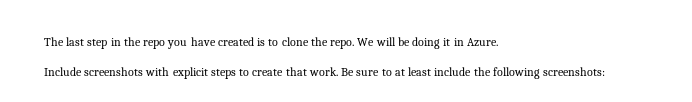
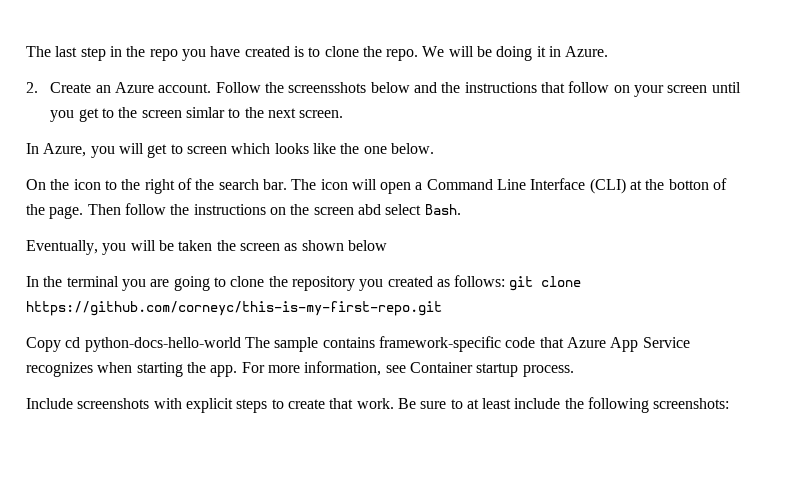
(498, 42) none -> [26,81,741,97] [50,107,344,122] [26,143,434,158] [26,178,728,194] [26,203,461,219] [26,240,387,255] [26,275,582,291] [26,301,442,316] [26,336,690,352] [26,361,574,377] // 2. Create an Azure account. Follow the screensshots below and the instructions that follow on your screen until you get to the screen simlar to the next screen. // In Azure, you will get to screen which looks like the one below. // On the icon to the right of the search bar. The icon will open a Command Line Interface (CLI) at the botton of the page. Then follow the instructions on the screen abd select Bash. // Eventually, you will be taken the screen as shown below // In the terminal you are going to clone the repository you created as follows: git clone https://github.com/corneyc/this-is-my-first-repo.git // Copy cd python-docs-hello-world The sample contains framework-specific code that Azure App Service recognizes when starting the app. For more information, see Container startup process.

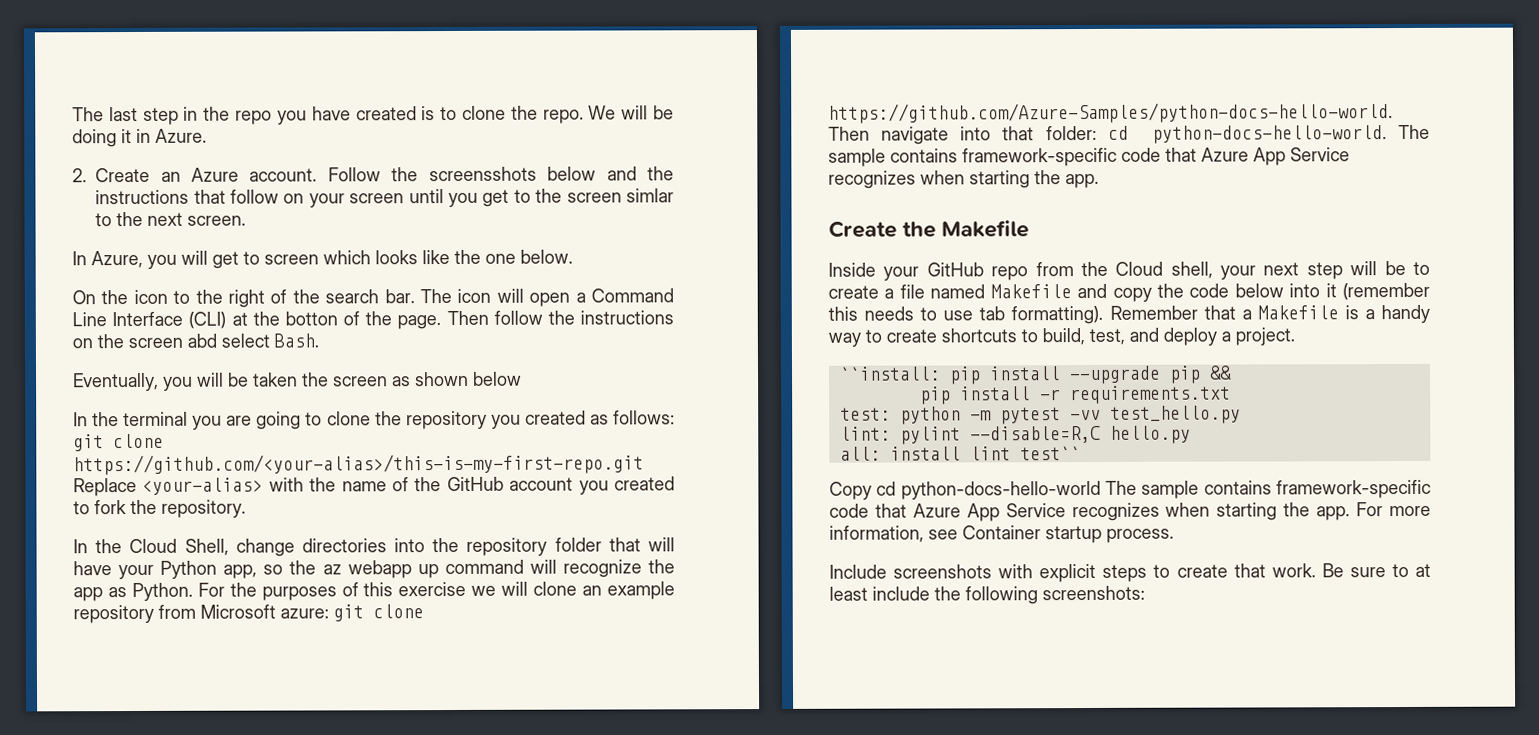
[26,301,442,316] https://github.com/corneyc/this-is-my-first-repo.git -> [73,453,644,476] [73,476,675,497] [73,499,246,518] [73,537,675,557] [73,559,675,580] [73,581,675,602] [73,604,424,624] [828,102,1393,124] [828,124,1430,145] [828,147,1350,167] [828,170,1099,189] [828,220,1030,238] [828,261,1430,281] [828,282,1430,302] [828,304,1430,325] [828,327,1295,347] [838,365,1232,385] [919,385,1231,405] [839,405,1241,425] [839,425,1191,445] [839,446,1081,461] https://github.com/<your-alias>/this-is-my-first-repo.git Replace <your-alias> with the name of the GitHub account you created to fork the repository. // In the Cloud Shell, change directories into the repository folder that will have your Python app, so the az webapp up command will recognize the app as Python. For the purposes of this exercise we will clone an example repository from Microsoft azure: git clone https://github.com/Azure-Samples/python-docs-hello-world. Then navigate into that folder: cd python-docs-hello-world. The sample contains framework-specific code that Azure App Service recognizes when starting the app. // Create the Makefile // Inside your GitHub repo from the Cloud shell, your next step will be to create a file named Makefile and copy the code below into it (remember this needs to use tab formatting). Remember that a Makefile is a handy way to create shortcuts to build, test, and deploy a project. // ``install: pip install --upgrade pip && // pip install -r requirements.txt // test: python -m pytest -vv test_hello.py // lint: pylint --disable=R,C hello.py // all: install lint test``

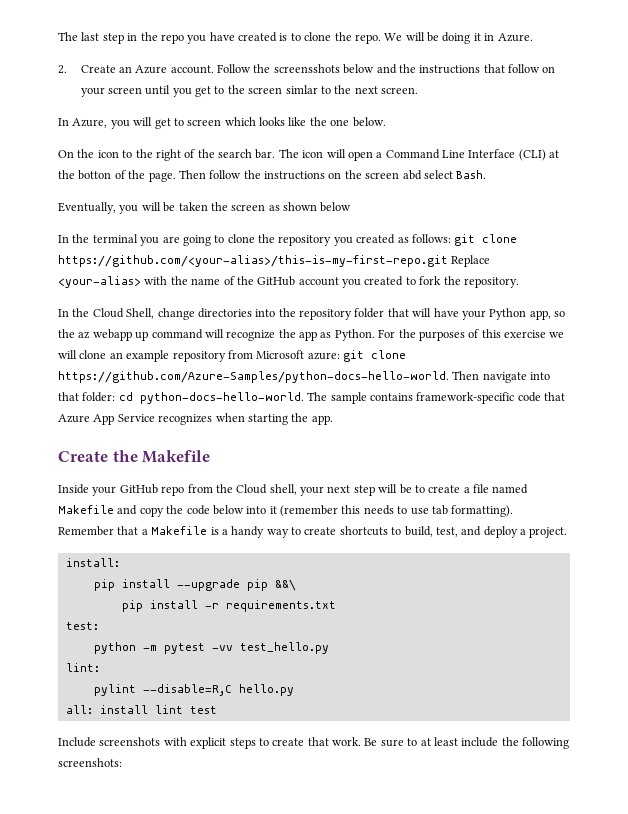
[838,366,941,381] ``install: -> [65,558,120,567] install: //
[1208,365,1232,380] && -> [274,579,296,591] &&\
(891, 414) none -> (99, 626) //
(891, 433) none -> (100, 667) //
[1019,446,1081,461] [829,479,1431,500] [829,502,1431,522] [829,525,1174,544] test`` // Copy cd python-docs-hello-world The sample contains framework-specific code that Azure App Service recognizes when starting the app. For more information, see Container startup process. -> [189,706,217,714] test

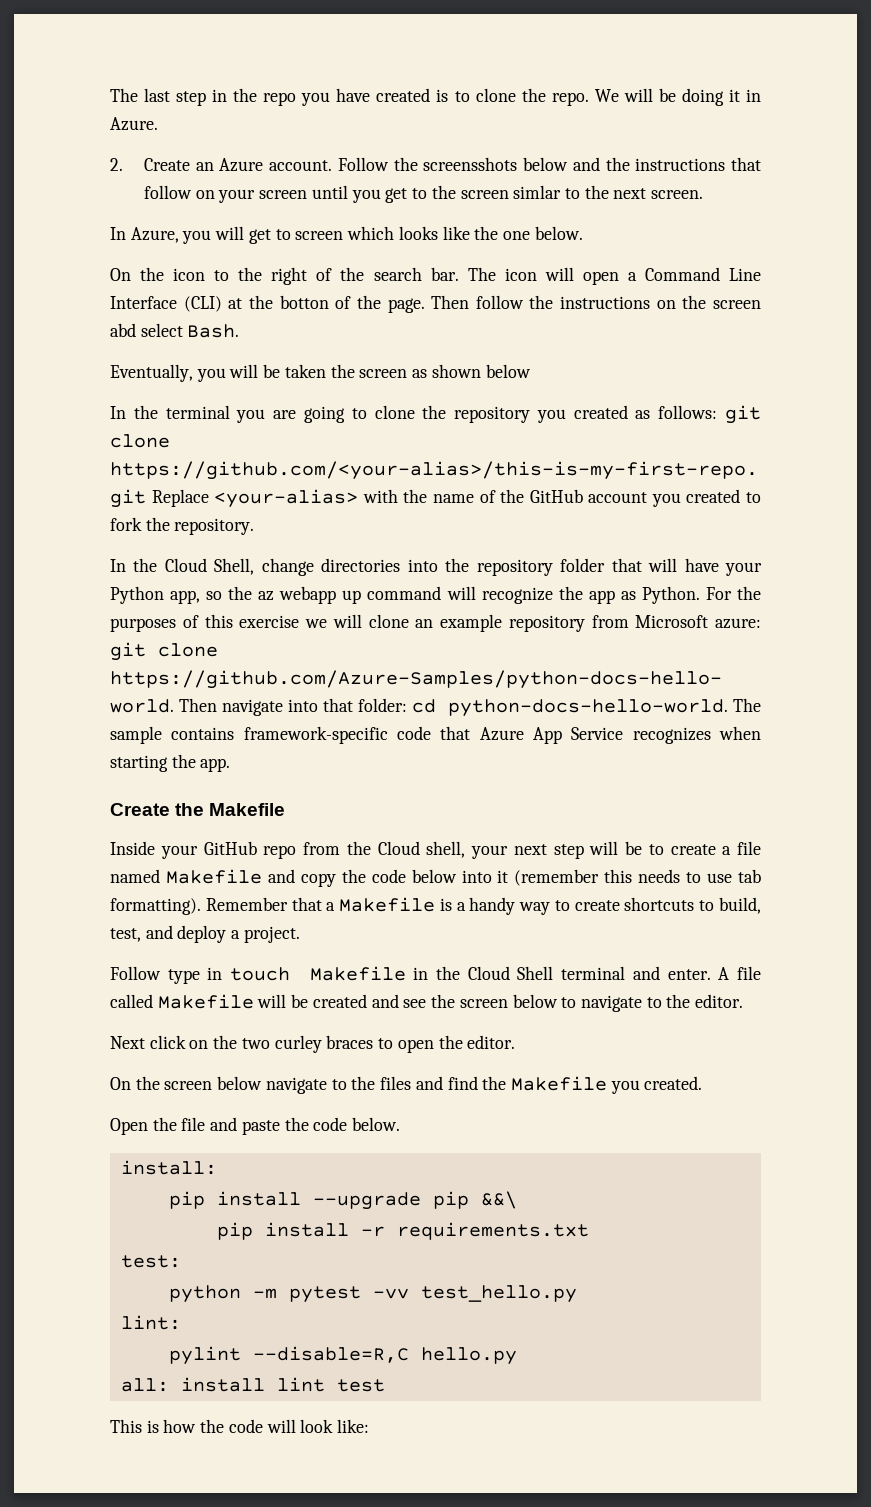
(568, 532) none -> [110,966,761,984] [110,994,744,1012] [110,1035,516,1053] [110,1076,703,1094] [110,1117,401,1135] // Follow type in touch Makefile in the Cloud Shell terminal and enter. A file called Makefile will be created and see the screen below to navigate to the editor. // Next click on the two curley braces to open the editor. // On the screen below navigate to the files and find the Makefile you created. // Open the file and paste the code below.
[58,737,569,749] [58,758,122,767] Include screenshots with explicit steps to create that work. Be sure to at least include the following screenshots: -> [110,1419,370,1433] This is how the code will look like:

